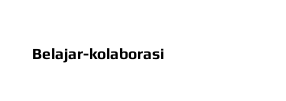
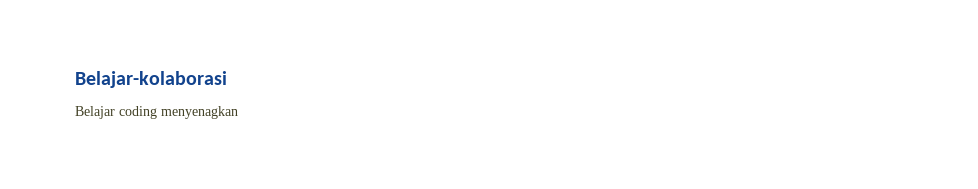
(164, 55) none -> [75,106,238,119] // Belajar coding menyenagkan

